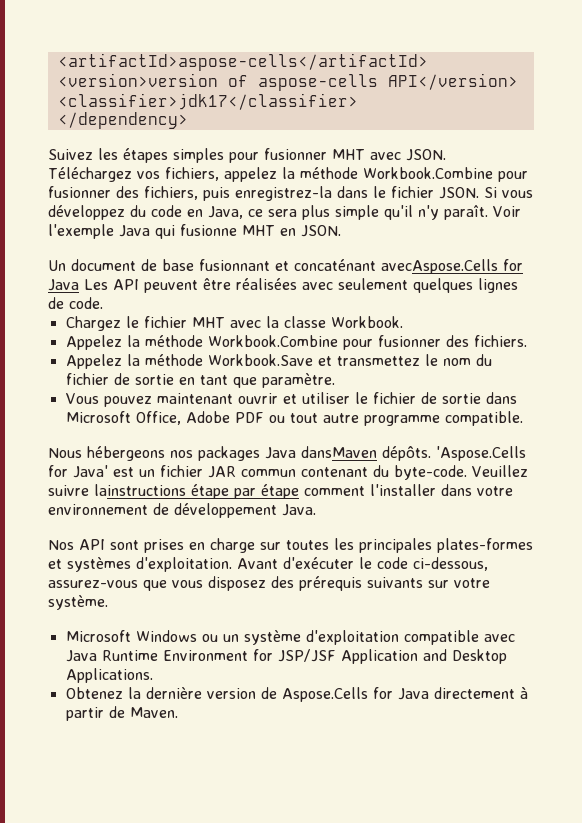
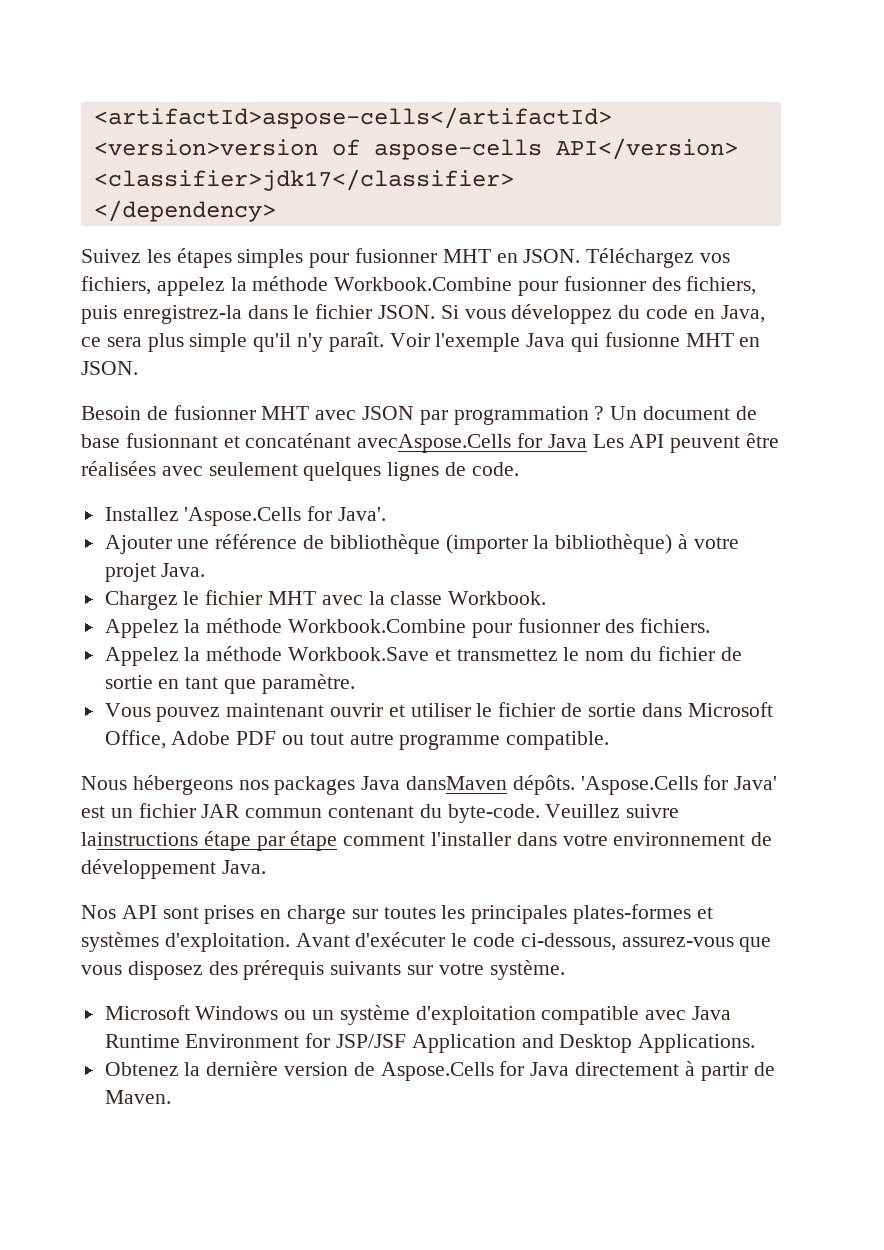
[370,152,401,160] avec -> [496,253,518,263] en
(341, 231) none -> [81,405,605,425] Besoin de fusionner MHT avec JSON par programmation ?
(103, 303) none -> [104,506,387,526] [104,534,739,554] [104,563,206,582] // Installez 'Aspose.Cells for Java'. // Ajouter une référence de bibliothèque (importer la bibliothèque) à votre projet Java.

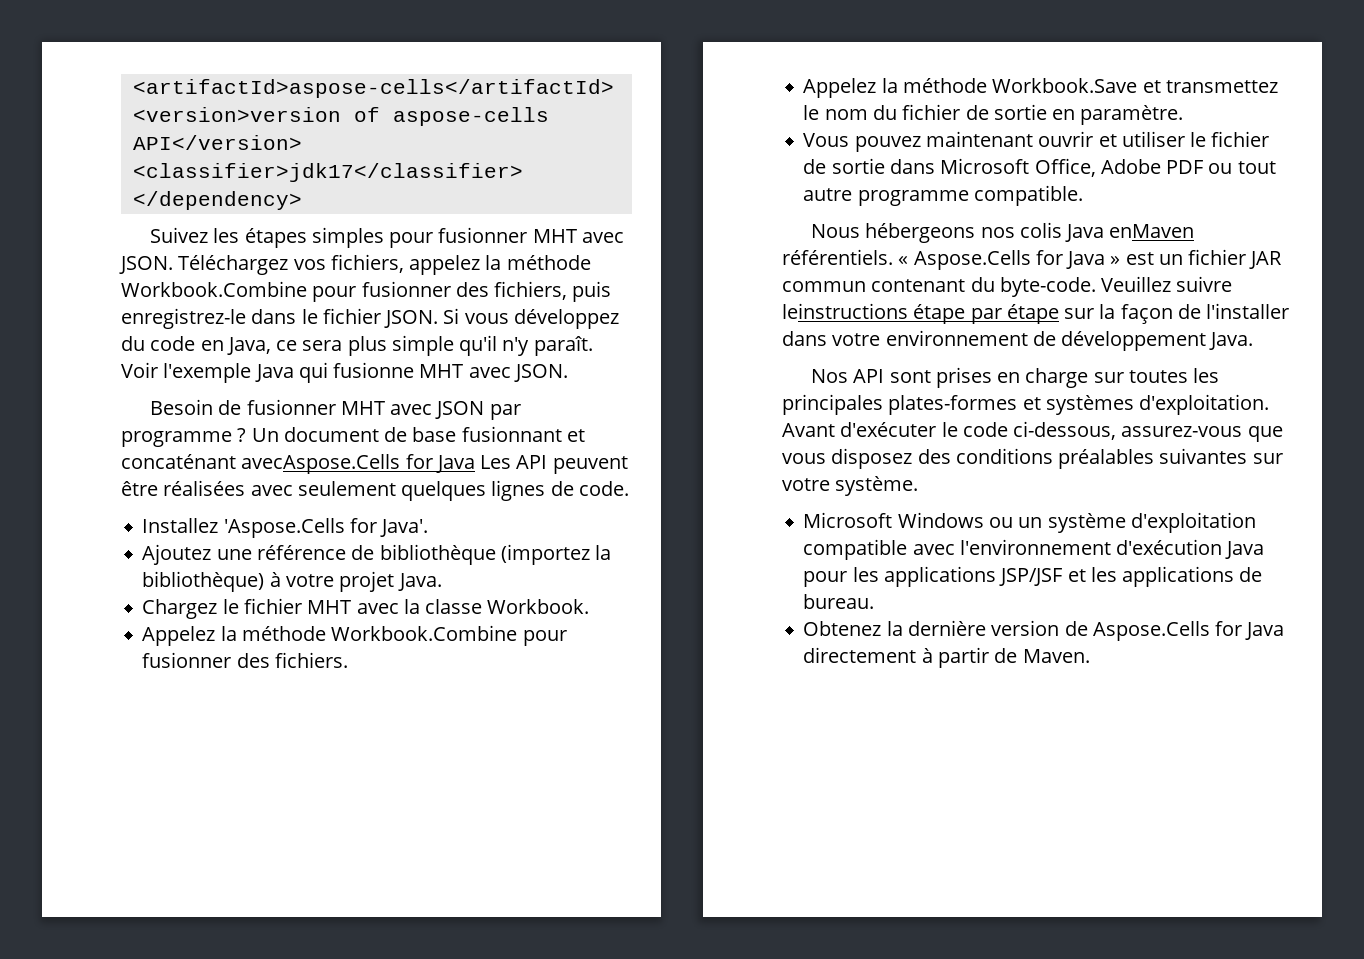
[496,253,518,263] en -> [581,232,624,243] avec
[122,305,242,324] enregistrez-la -> [121,308,246,329] enregistrez-le
[739,337,761,347] en -> [468,367,511,378] avec
[453,406,589,425] programmation -> [121,431,232,447] programme
[104,535,172,554] Ajouter -> [142,544,212,565] Ajoutez
[445,534,528,554] (importer -> [500,544,590,565] (importez
[185,677,257,694] tant que -> (1076, 114) none
[274,775,778,795] packages Java dansMaven dépôts. 'Aspose.Cells for Java' -> [1019,222,1195,242] [782,249,1121,270] colis Java enMaven référentiels. « Aspose.Cells for Java »
[81,832,198,846] lainstructions -> [782,303,908,319] leinstructions
[343,834,426,846] comment -> [1064,304,1201,324] sur la façon de
[243,960,402,980] prérequis suivants -> [955,448,1248,469] conditions préalables suivantes
[692,1006,732,1020] [104,1033,756,1053] Java Runtime Environment for JSP/JSF Application and Desktop Applications. -> [959,539,1265,559] [803,566,1263,587] [803,594,875,609] l'environnement d'exécution Java pour les applications JSP/JSF et les applications de bureau.

